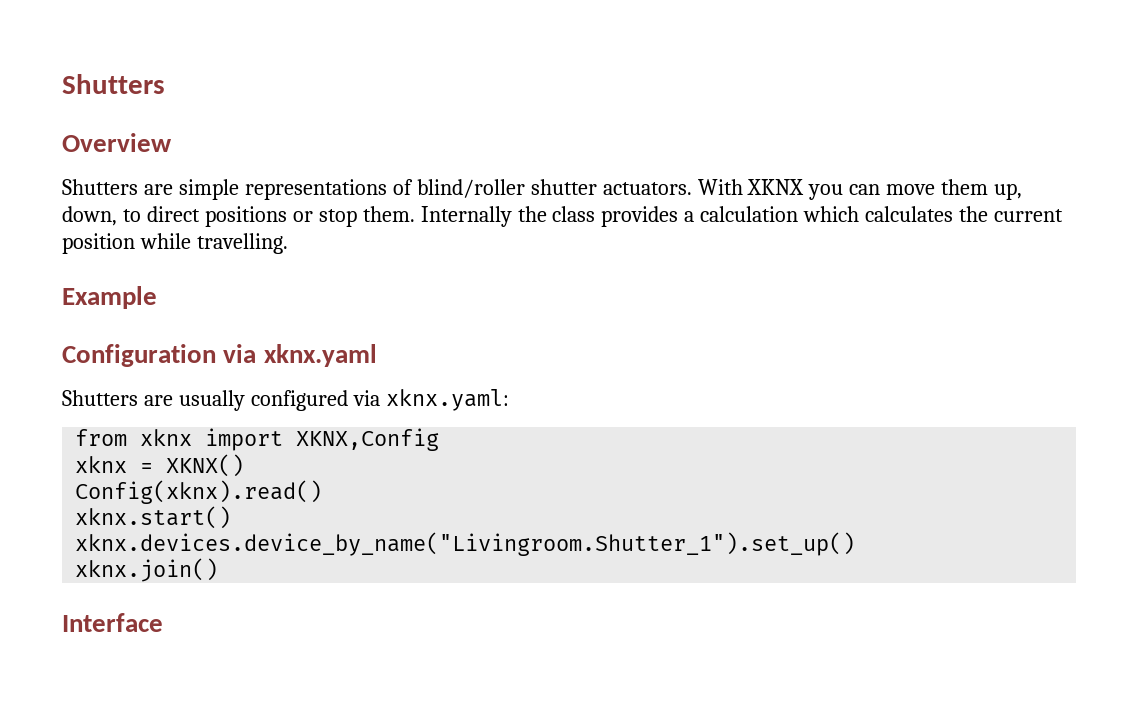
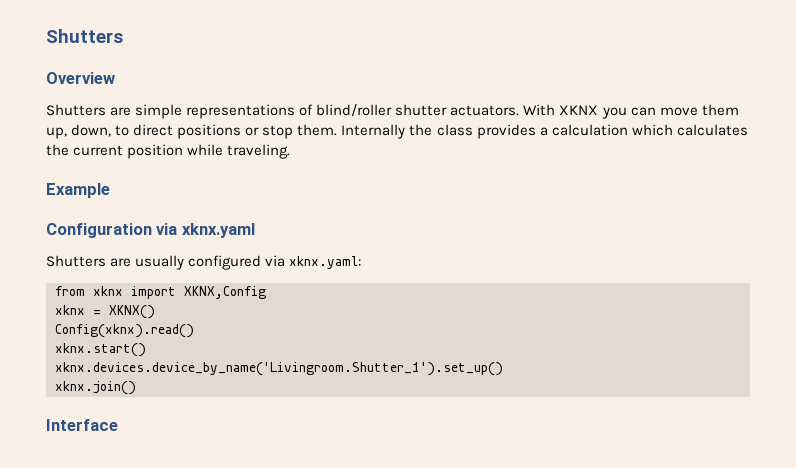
[196,233,288,254] travelling. -> [227,144,291,159] traveling.
[75,532,856,556] xknx.devices.device_by_name("Livingroom.Shutter_1").set_up() -> [55,362,503,376] xknx.devices.device_by_name('Livingroom.Shutter_1').set_up()

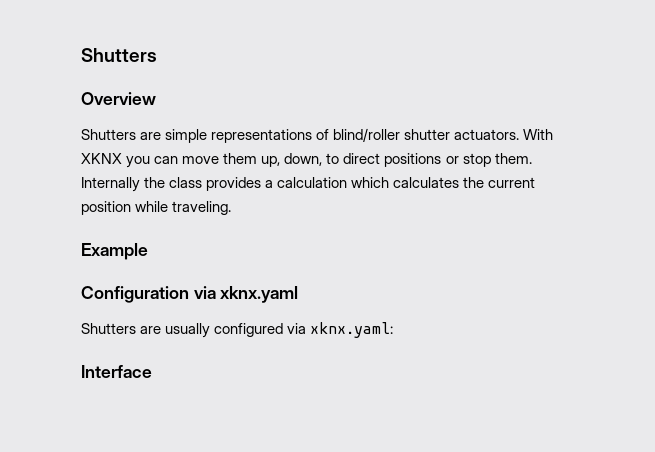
[55,286,266,299] [55,305,155,319] [55,324,194,338] [55,343,146,357] [55,362,503,376] [55,381,136,395] // from xknx import XKNX,Config // xknx = XKNX() // Config(xknx).read() // xknx.start() // xknx.devices.device_by_name('Livingroom.Shutter_1').set_up() // xknx.join() -> (394, 330) none

